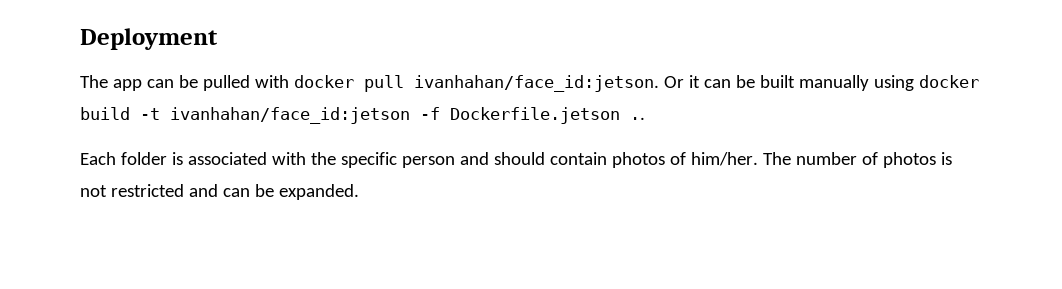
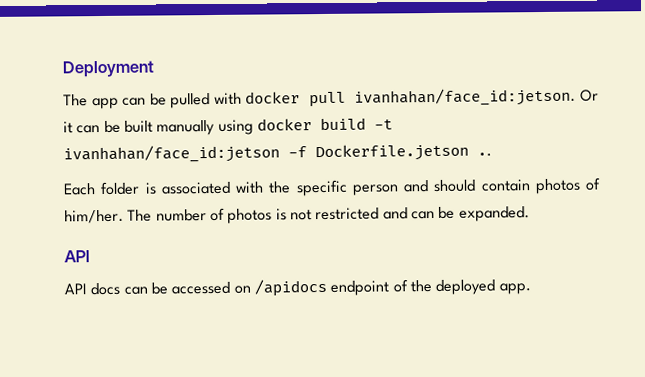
(359, 192) none -> [64,250,90,263] [64,278,531,297] // API // API docs can be accessed on /apidocs endpoint of the deployed app.

